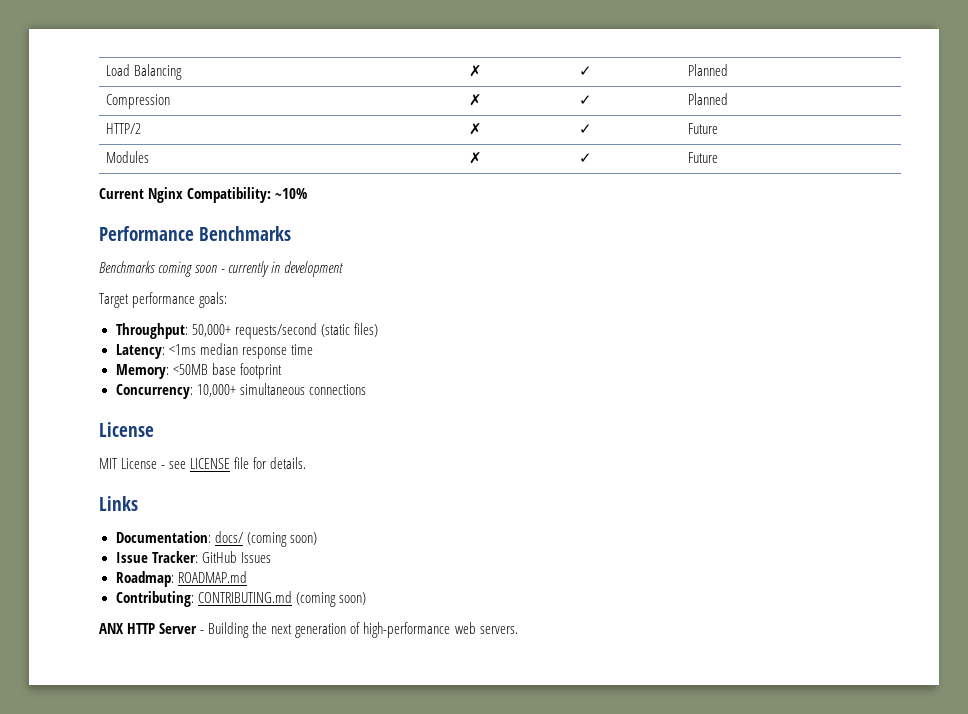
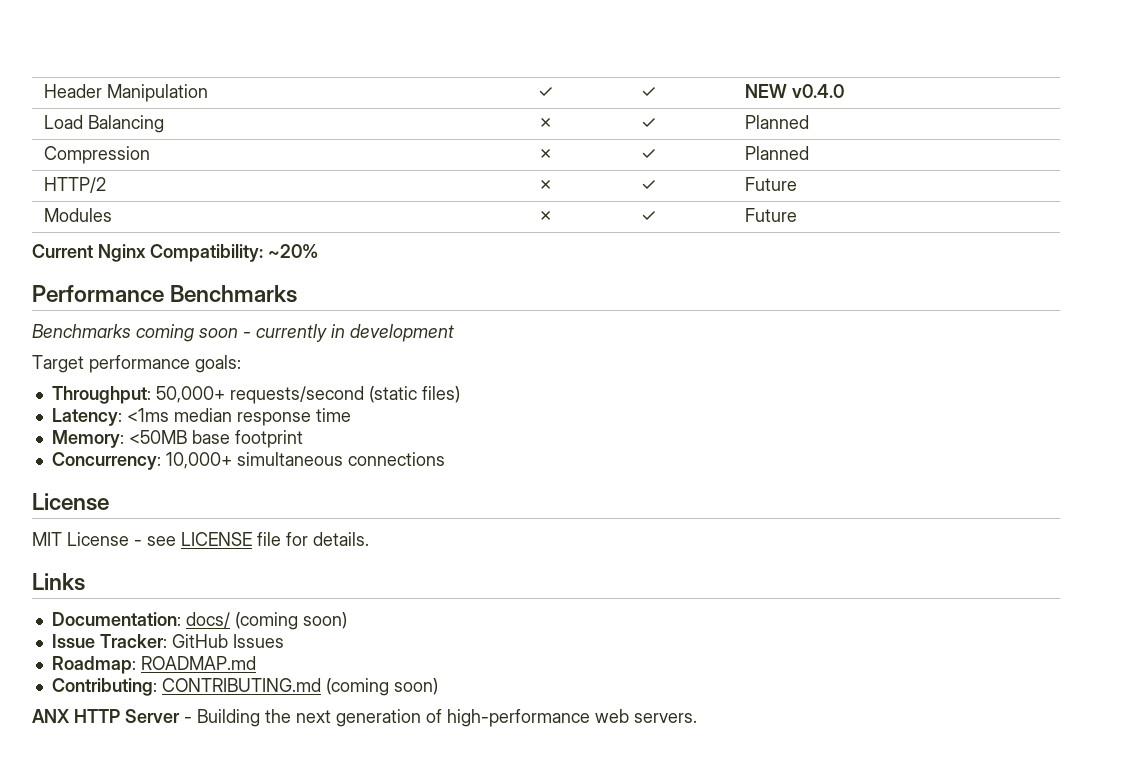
(105, 70) none -> [43,84,208,102] [537,87,553,98] [640,87,656,98] [744,84,844,98] Header Manipulation | ✓ | ✓ | NEW v0.4.0 //
[275,188,308,199] ~10% -> [268,244,318,258] ~20%

